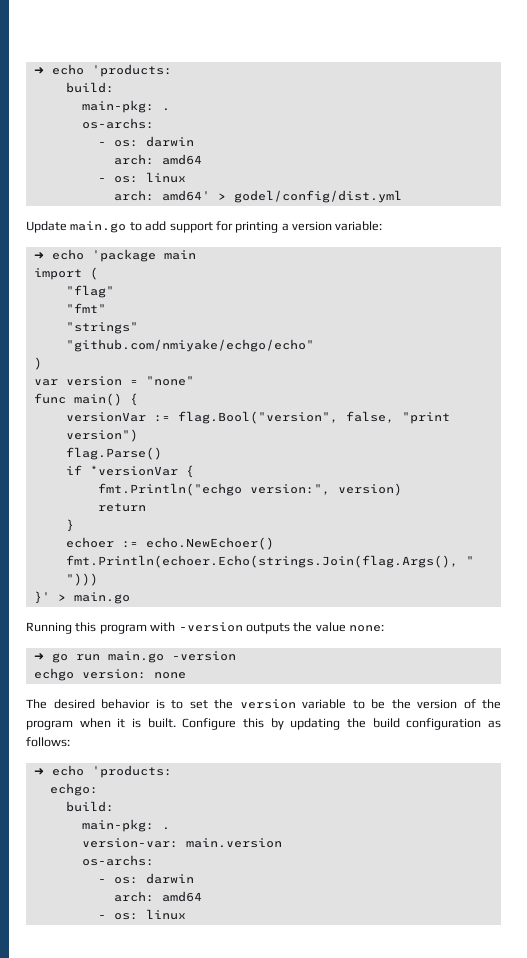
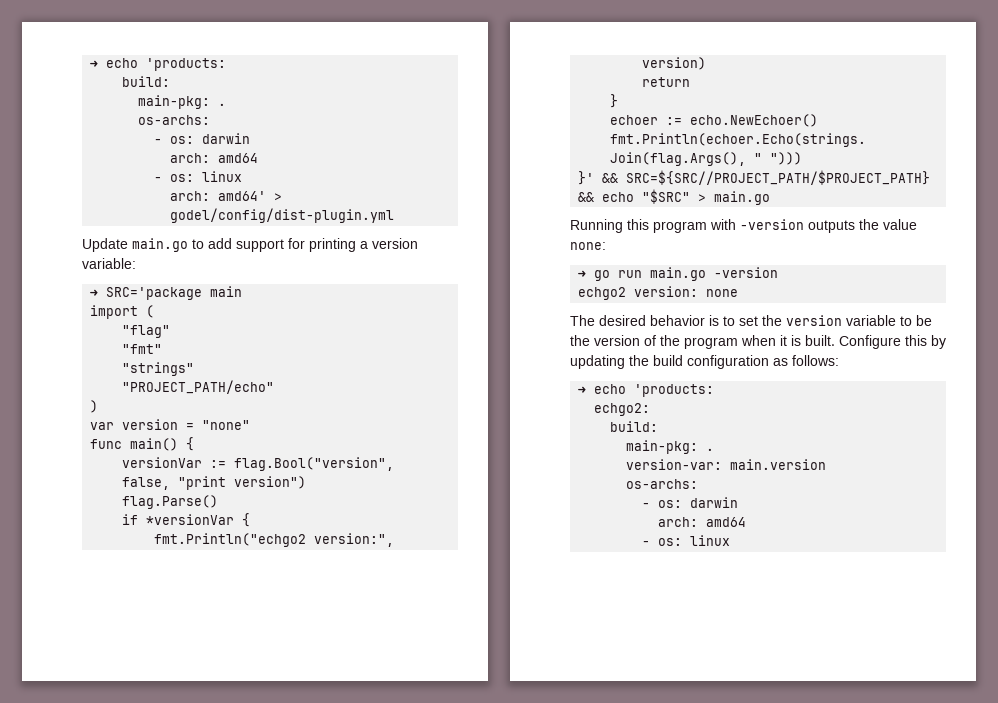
[233,190,402,203] godel/config/dist.yml -> [170,208,395,223] godel/config/dist-plugin.yml
[51,249,156,262] echo 'package -> [106,287,203,300] SRC='package
[65,339,314,352] "github.com/nmiyake/echgo/echo" -> [122,380,275,394] "PROJECT_PATH/echo"
[97,483,242,496] fmt.Println("echgo -> [154,533,307,547] fmt.Println("echgo2
(50, 597) none -> [602,170,931,185] [578,189,691,204] && SRC=${SRC//PROJECT_PATH/$PROJECT_PATH} && echo "$SRC"
[33,668,74,681] echgo -> [578,287,627,300] echgo2
[49,783,98,796] echgo: -> [594,403,651,416] echgo2:

